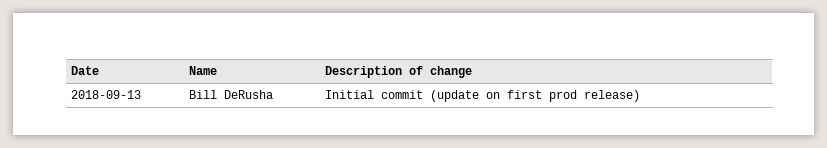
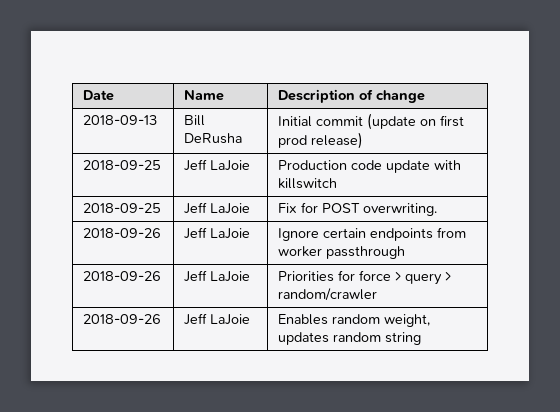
(641, 96) none -> [83,160,162,170] [184,159,251,171] [278,160,462,173] [278,178,338,189] [83,203,162,213] [184,202,251,214] [278,202,438,216] [83,228,162,238] [184,227,251,239] [278,227,467,241] [278,246,406,259] [83,271,162,281] [184,270,251,282] [278,270,452,285] [278,288,378,301] [83,314,162,324] [184,313,251,325] [278,314,431,327] [278,332,422,345] // 2018-09-25 | Jeff LaJoie | Production code update with killswitch // 2018-09-25 | Jeff LaJoie | Fix for POST overwriting. // 2018-09-26 | Jeff LaJoie | Ignore certain endpoints from worker passthrough // 2018-09-26 | Jeff LaJoie | Priorities for force > query > random/crawler // 2018-09-26 | Jeff LaJoie | Enables random weight, updates random string

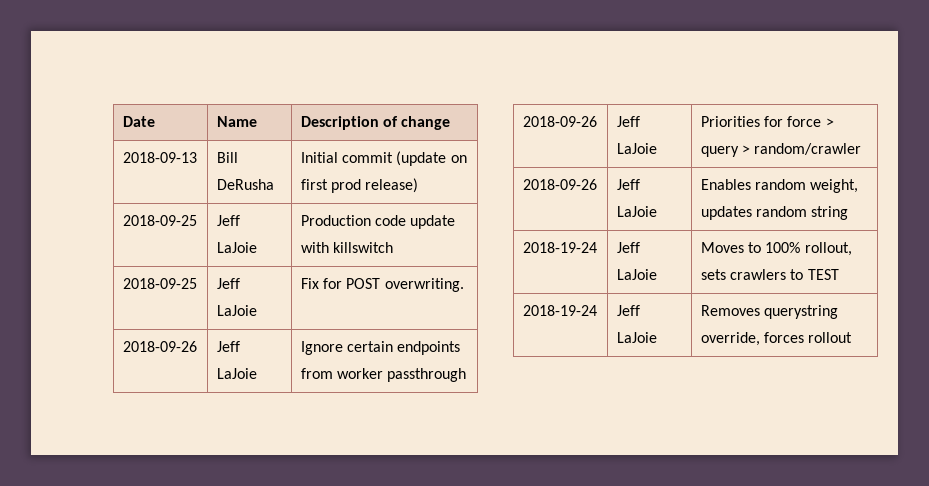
(422, 338) none -> [522,242,597,253] [616,242,640,253] [616,269,657,280] [700,242,852,256] [700,269,839,280] [522,305,597,316] [616,305,640,316] [616,332,657,343] [700,305,839,319] [700,332,853,346] // 2018-19-24 | Jeff LaJoie | Moves to 100% rollout, sets crawlers to TEST // 2018-19-24 | Jeff LaJoie | Removes querystring override, forces rollout

